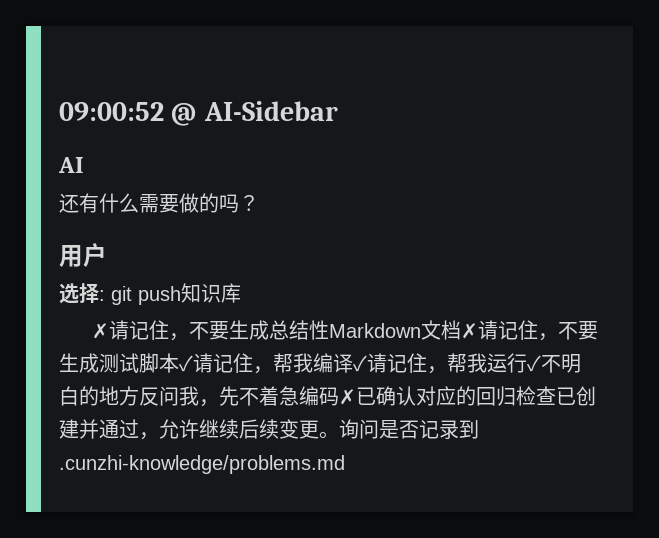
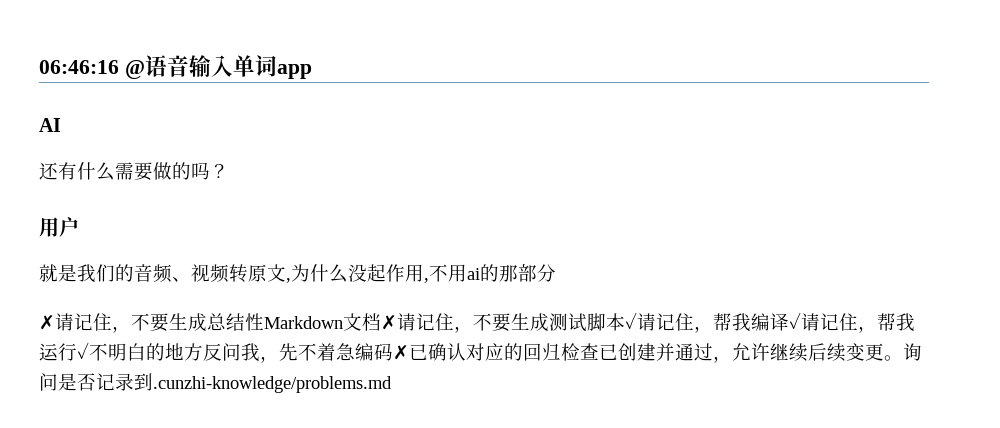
[59,101,338,126] 09:00:52 @ AI-Sidebar -> [39,55,312,79] 06:46:16 @语音输入单词app
[59,283,241,305] 选择: git push知识库 -> [39,264,556,283] 就是我们的音频、视频转原文,为什么没起作用,不用ai的那部分

